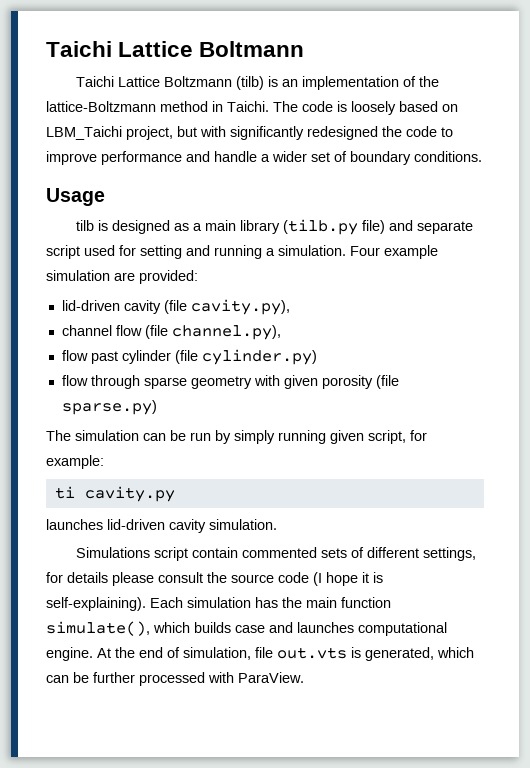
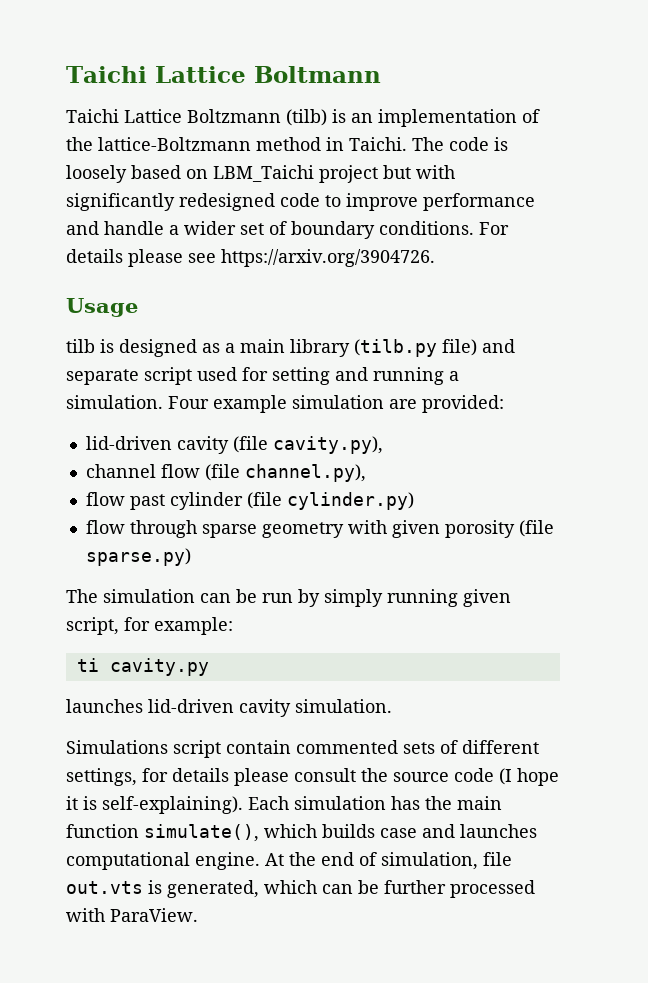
[126,126,173,140] project, -> [319,165,378,183] project
[382,126,402,137] the -> (275, 202) none
(482, 156) none -> [479,222,509,235] [66,249,435,267] For details please see https://arxiv.org/3904726.

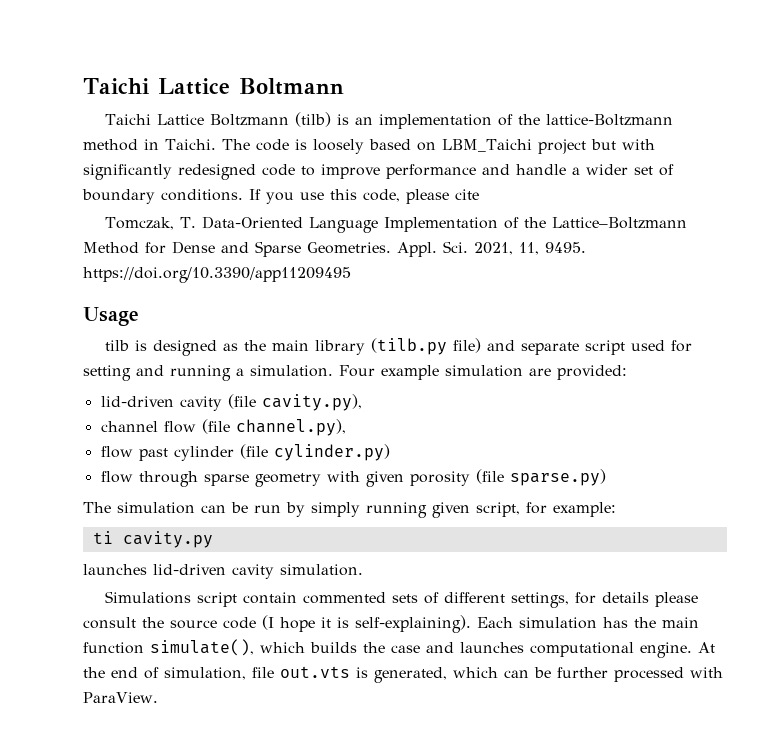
[479,222,509,235] [66,249,435,267] For details please see https://arxiv.org/3904726. -> [249,189,479,204] [105,216,687,233] [83,241,586,257] [83,267,351,283] If you use this code, please cite // Tomczak, T. Data-Oriented Language Implementation of the Lattice–Boltzmann Method for Dense and Sparse Geometries. Appl. Sci. 2021, 11, 9495. https://doi.org/10.3390/app11209495
[225,343,235,353] a -> [244,340,267,351] the
(375, 831) none -> [363,642,385,653] the

